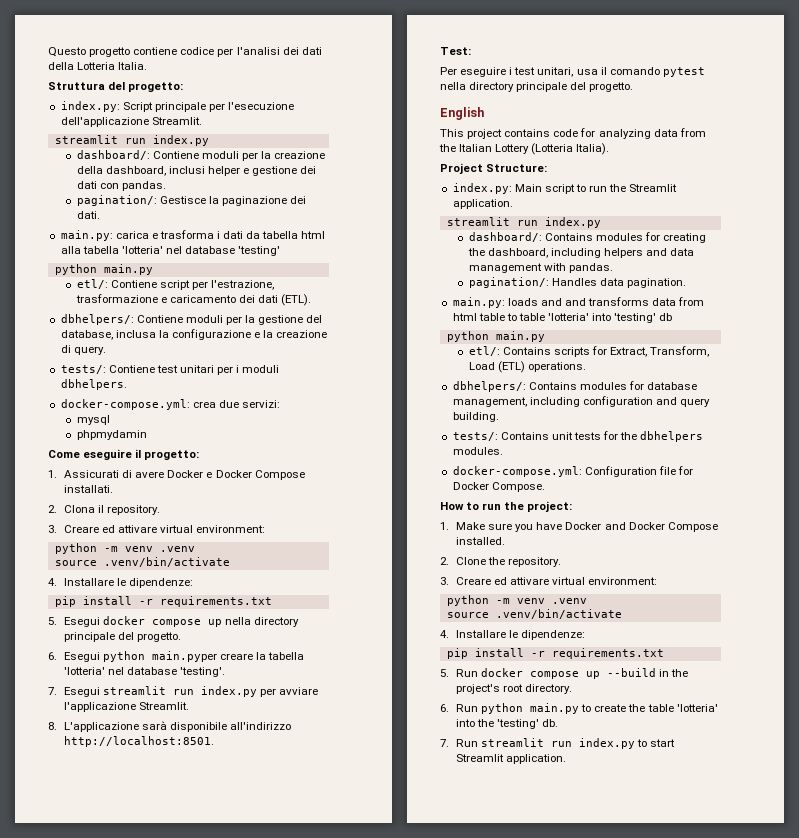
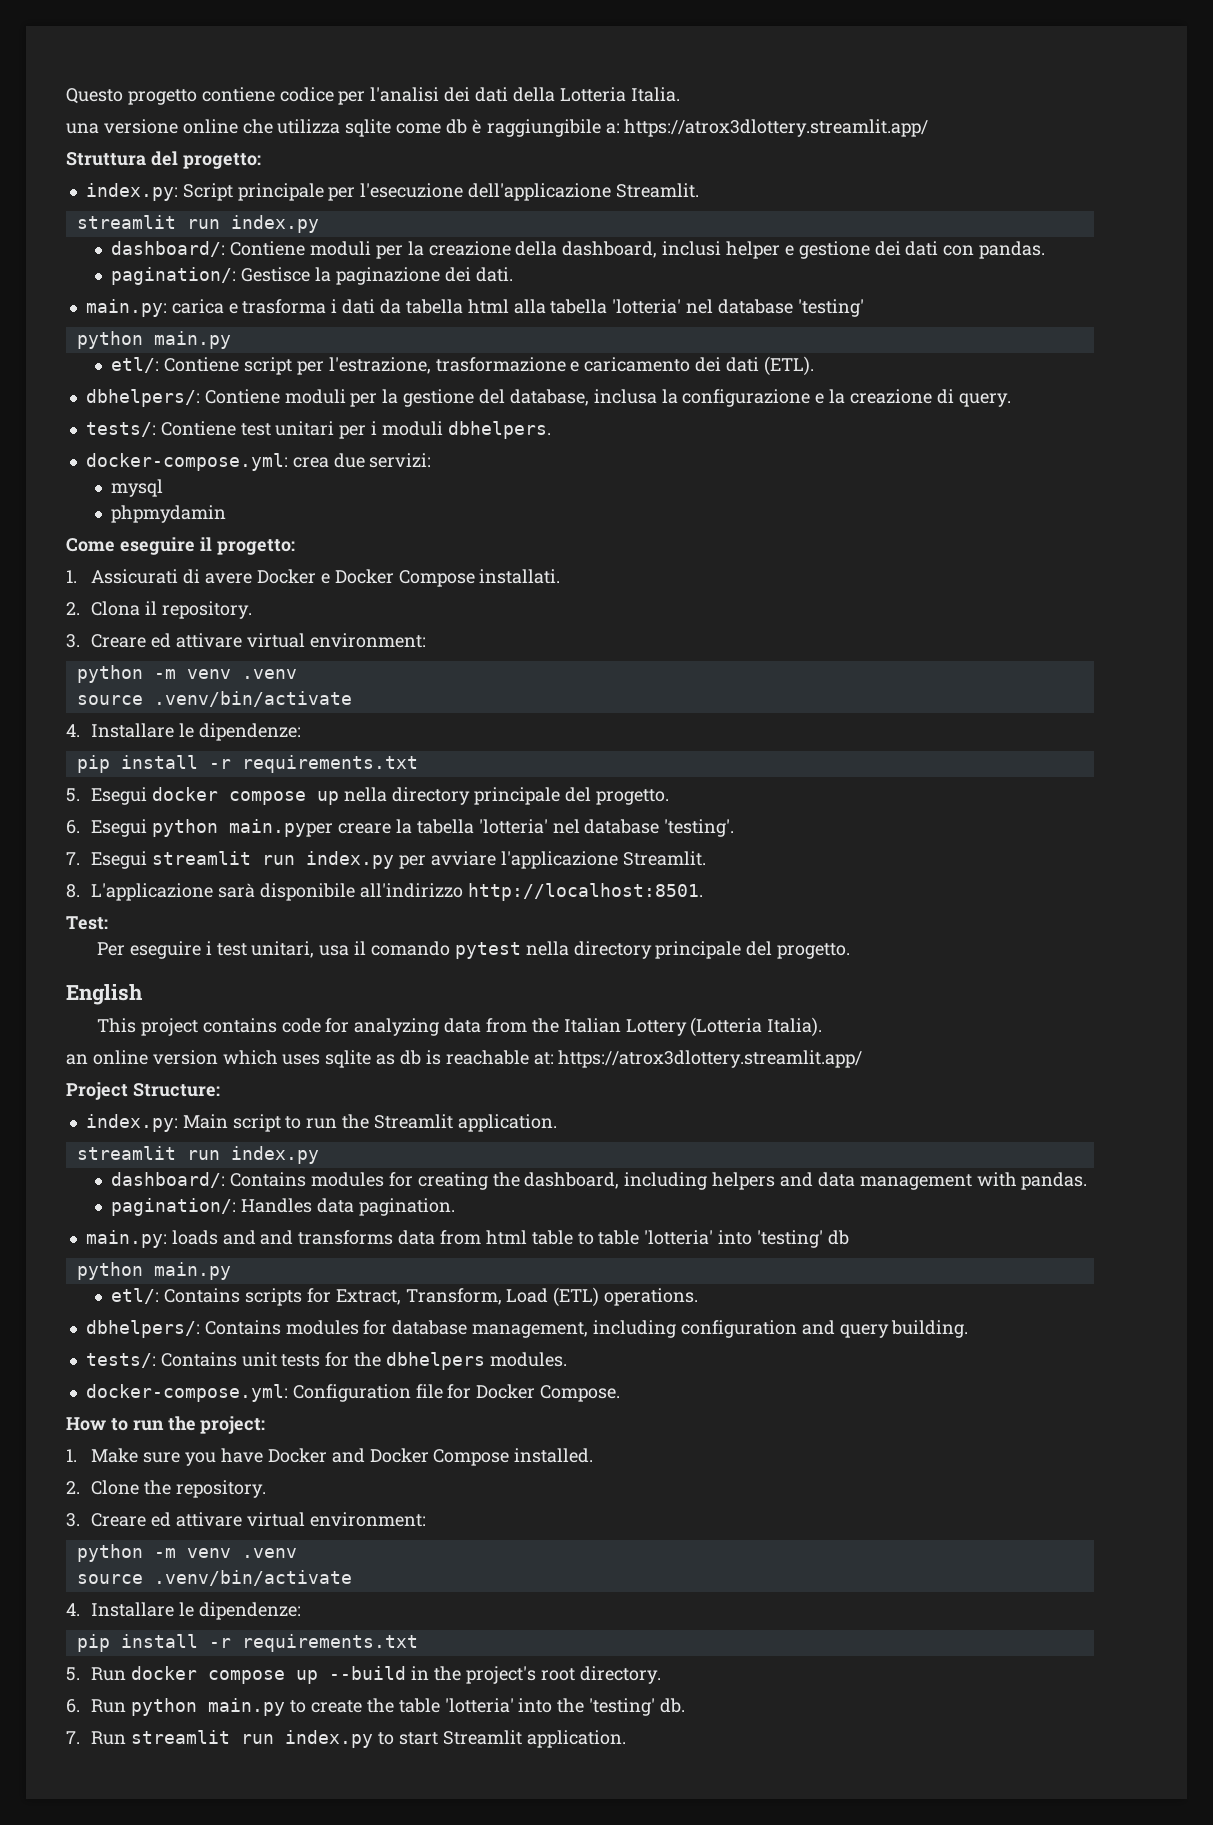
(148, 66) none -> [66,119,929,137] // una versione online che utilizza sqlite come db è raggiungibile a: https://atrox3dlottery.streamlit.app/
(610, 149) none -> [66,1050,863,1068] // an online version which uses sqlite as db is reachable at: https://atrox3dlottery.streamlit.app/

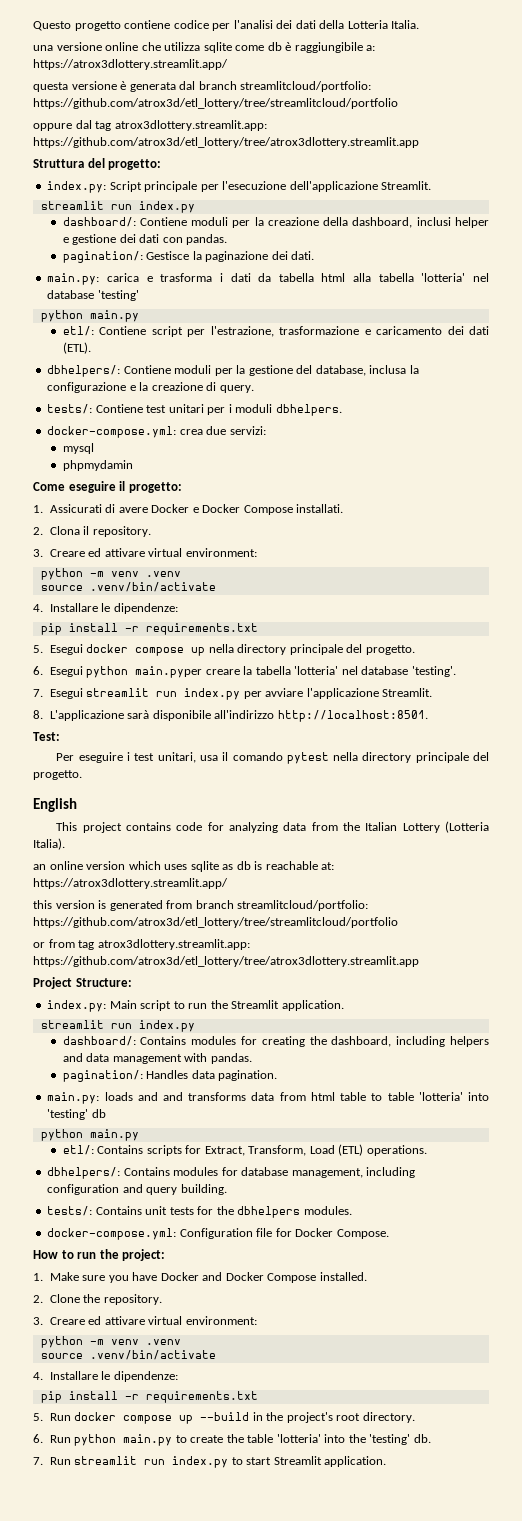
(929, 128) none -> [33,81,372,92] [33,98,398,109] [33,120,267,131] [33,137,419,148] // questa versione è generata dal branch streamlitcloud/portfolio: https://github.com/atrox3d/etl_lottery/tree/streamlitcloud/portfolio // oppure dal tag atrox3dlottery.streamlit.app: https://github.com/atrox3d/etl_lottery/tree/atrox3dlottery.streamlit.app
(863, 1059) none -> [33,900,369,911] [33,917,398,928] [33,939,250,950] [33,956,419,967] // this version is generated from branch streamlitcloud/portfolio: https://github.com/atrox3d/etl_lottery/tree/streamlitcloud/portfolio // or from tag atrox3dlottery.streamlit.app: https://github.com/atrox3d/etl_lottery/tree/atrox3dlottery.streamlit.app

